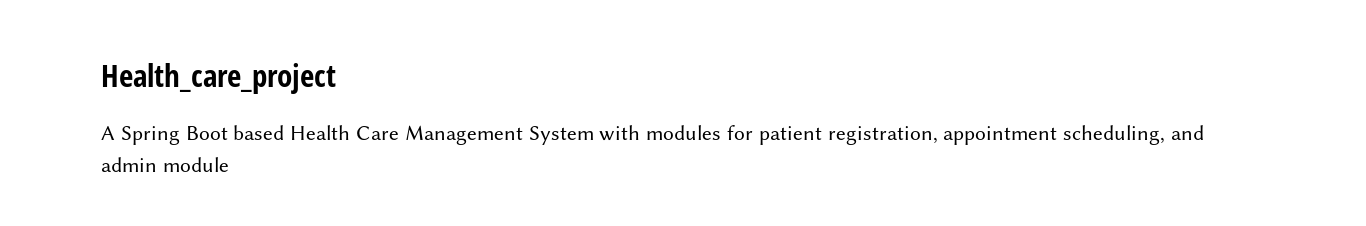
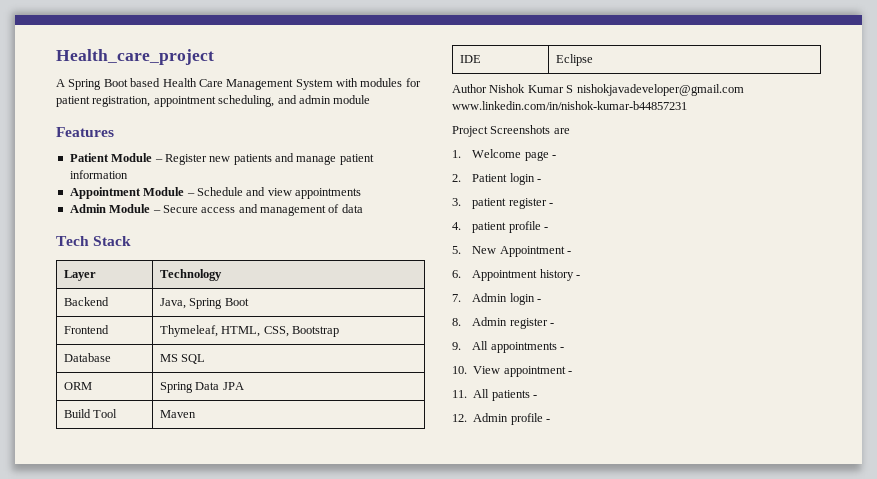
(229, 164) none -> [56,127,114,137] [69,153,374,165] [69,170,128,179] [69,187,361,199] [69,204,363,216] [56,236,132,246] [63,270,96,281] [159,269,222,281] [63,297,109,306] [159,298,249,309] [63,325,109,334] [159,325,340,337] [63,353,111,362] [159,354,206,364] [63,382,92,390] [159,382,244,393] [63,409,118,418] [159,410,196,418] [459,55,481,63] [555,54,593,66] [452,84,744,96] [452,101,687,110] [452,125,570,137] [452,149,557,161] [452,173,542,185] [452,198,554,209] [452,221,549,233] [452,246,572,257] [452,269,581,281] [452,293,542,305] [452,317,555,329] [452,341,565,353] [452,366,572,377] [452,389,537,401] [452,413,550,425] // Features // Patient Module – Register new patients and manage patient information // Appointment Module – Schedule and view appointments // Admin Module – Secure access and management of data // Tech Stack // Layer | Technology // Backend | Java, Spring Boot // Frontend | Thymeleaf, HTML, CSS, Bootstrap // Database | MS SQL // ORM | Spring Data JPA // Build Tool | Maven // IDE | Eclipse // Author Nishok Kumar S nishokjavadeveloper@gmail.com www.linkedin.com/in/nishok-kumar-b44857231 // Project Screenshots are // 1. Welcome page - // 2. Patient login - // 3. patient register - // 4. patient profile - // 5. New Appointment - // 6. Appointment history - // 7. Admin login - // 8. Admin register - // 9. All appointments - // 10. View appointment - // 11. All patients - // 12. Admin profile -

